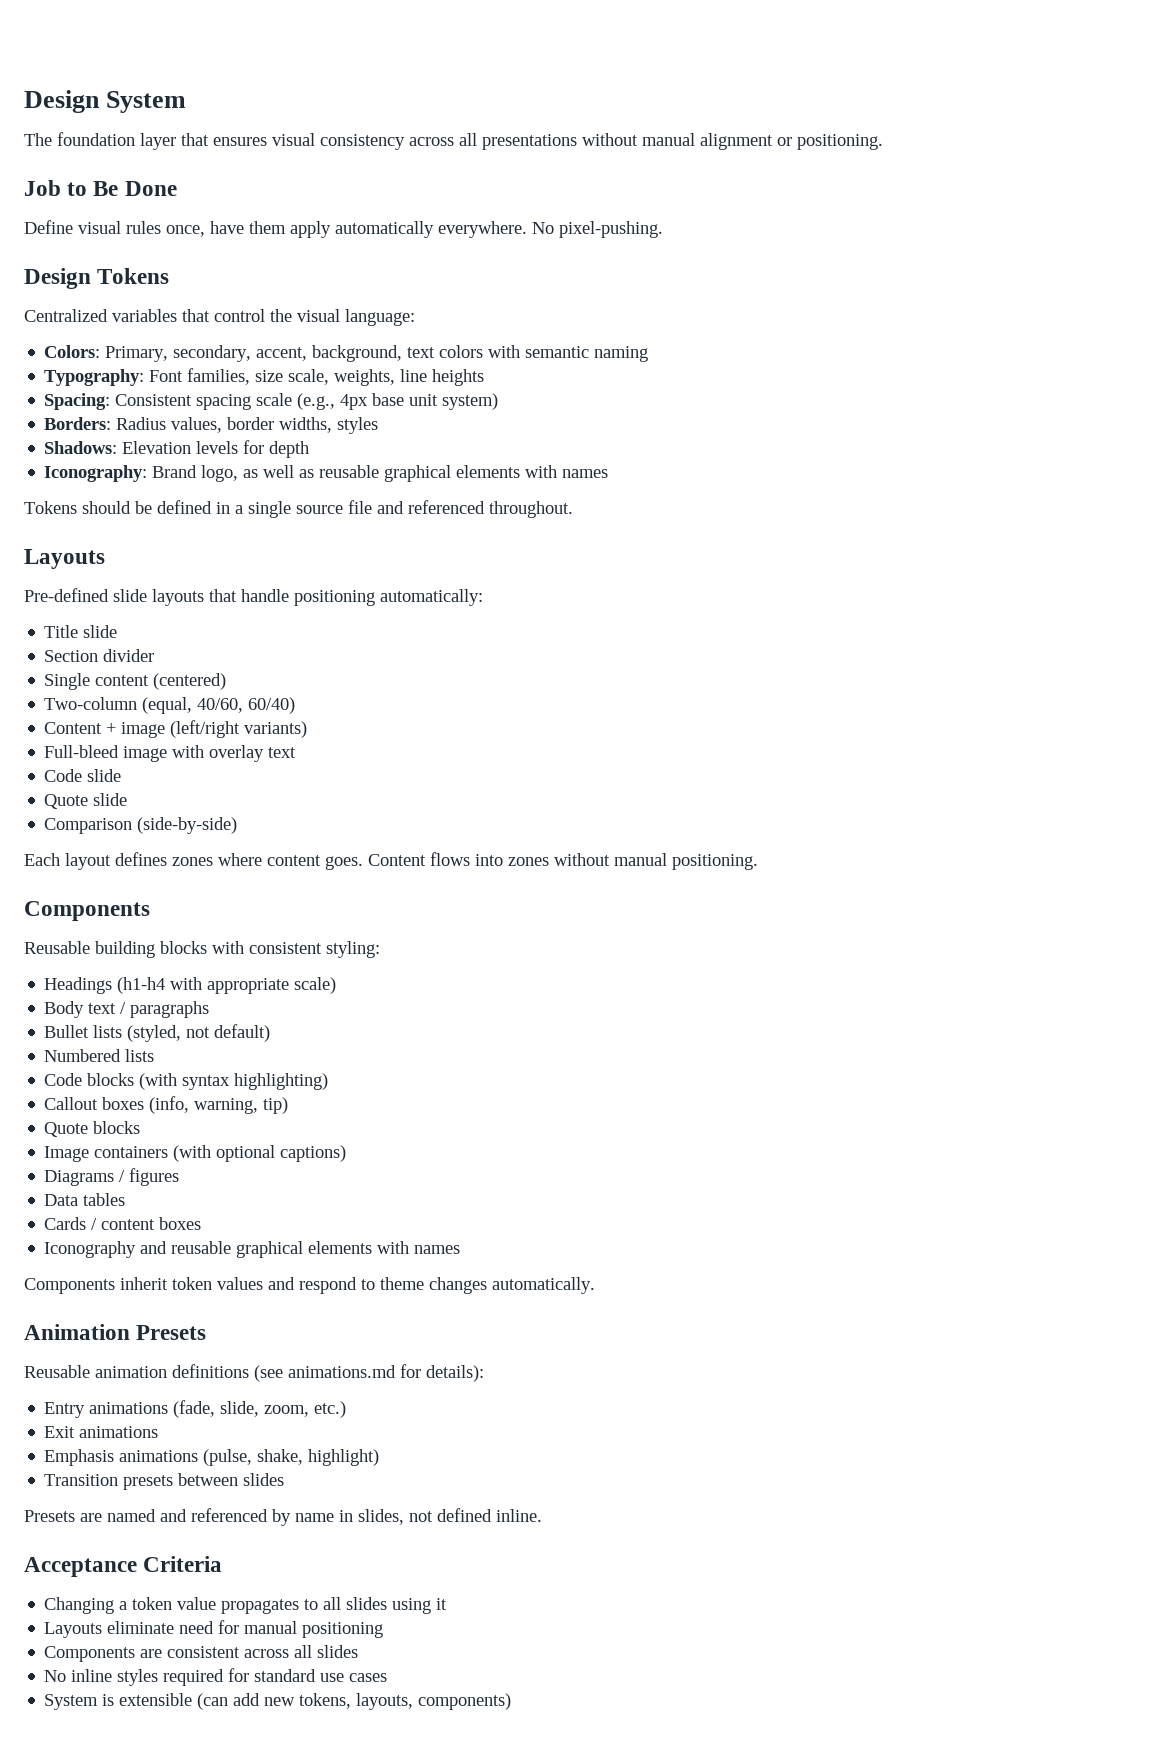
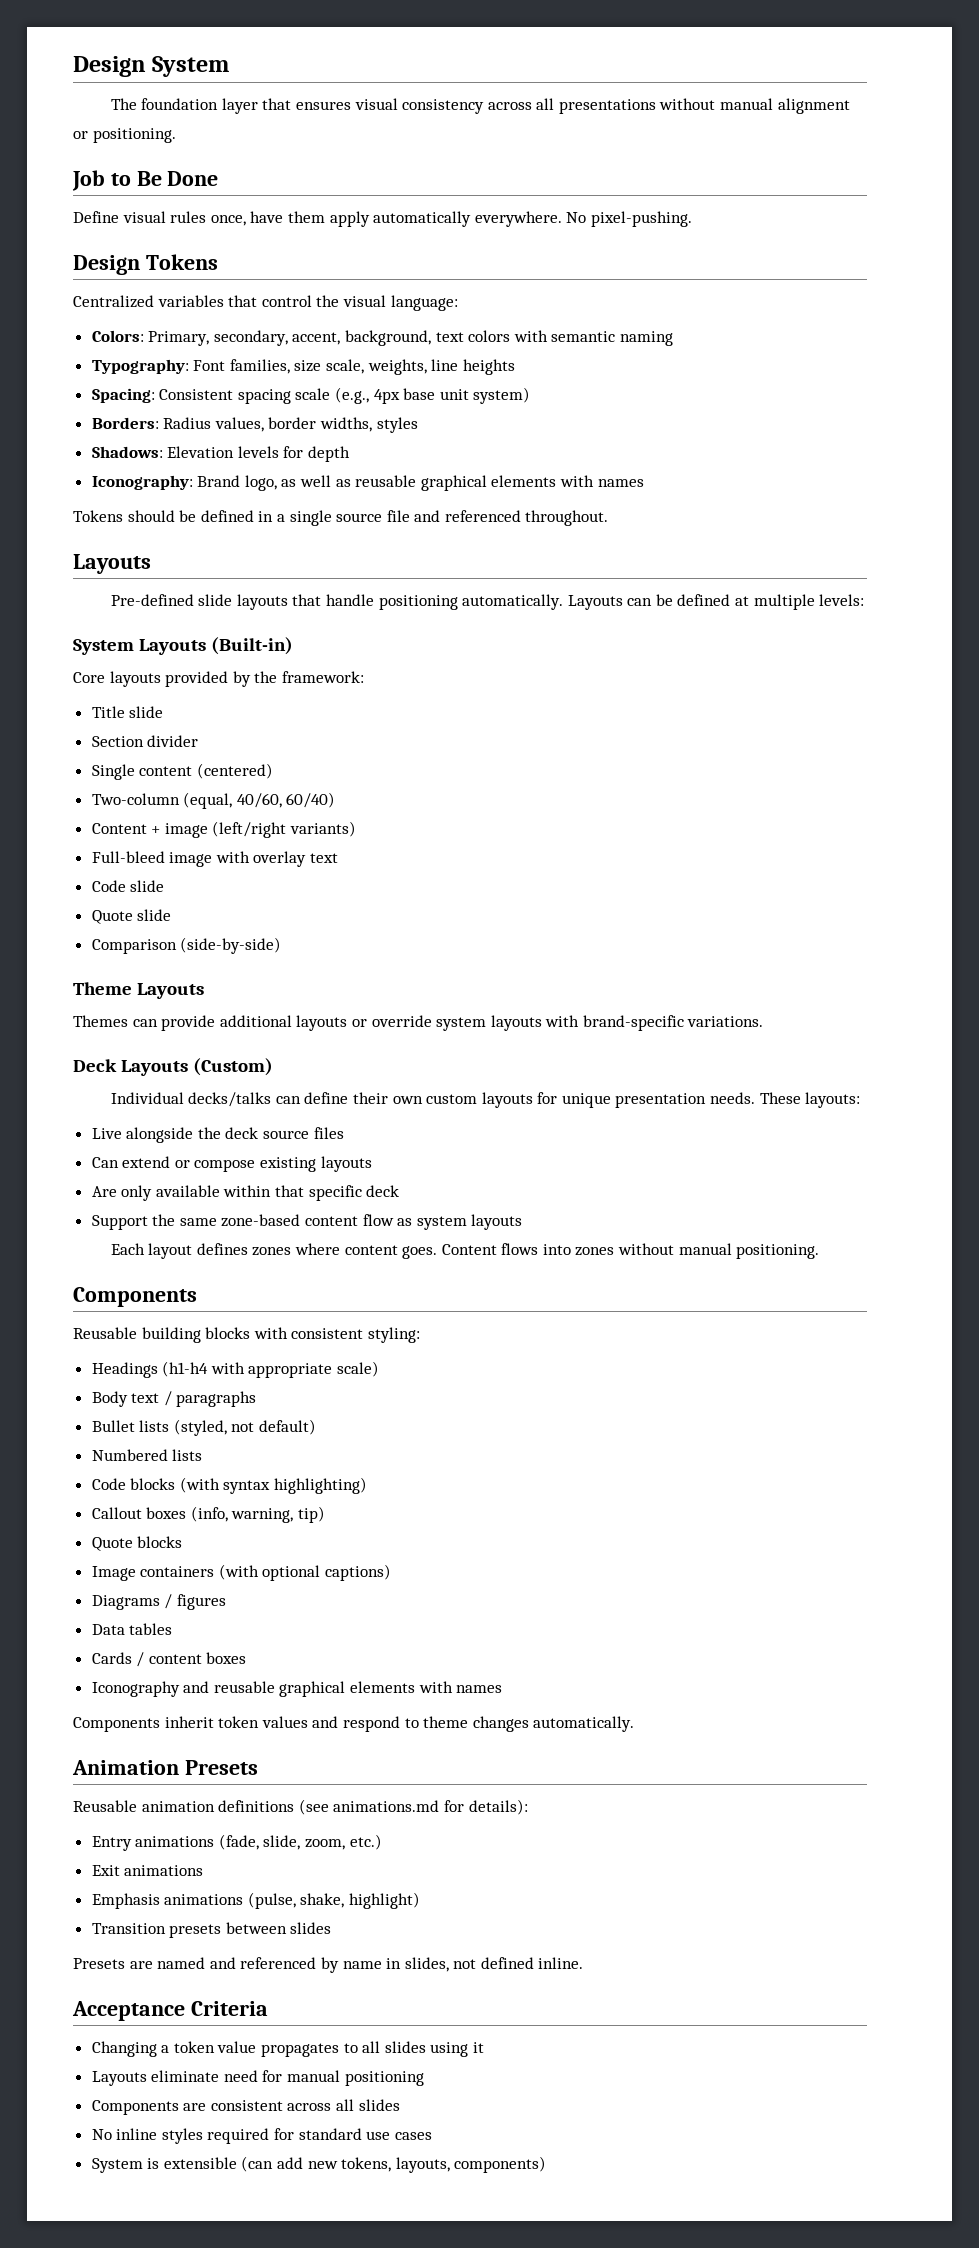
[380,589,483,606] automatically: -> [462,594,865,610] [73,637,294,655] [73,671,364,687] automatically. Layouts can be defined at multiple levels: // System Layouts (Built-in) // Core layouts provided by the framework:
(238, 825) none -> [73,982,205,999] [73,1015,764,1031] [73,1058,274,1076] [110,1092,861,1108] [91,1127,344,1143] [91,1156,372,1172] [91,1185,400,1201] [91,1214,523,1230] // Theme Layouts // Themes can provide additional layouts or override system layouts with brand-specific variations. // Deck Layouts (Custom) // Individual decks/talks can define their own custom layouts for unique presentation needs. These layouts: // Live alongside the deck source files // Can extend or compose existing layouts // Are only available within that specific deck // Support the same zone-based content flow as system layouts

